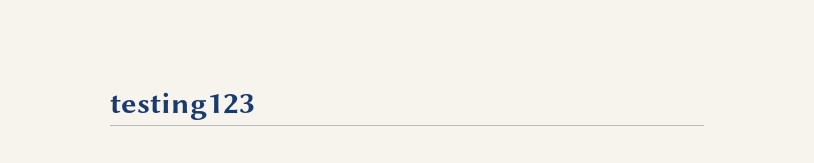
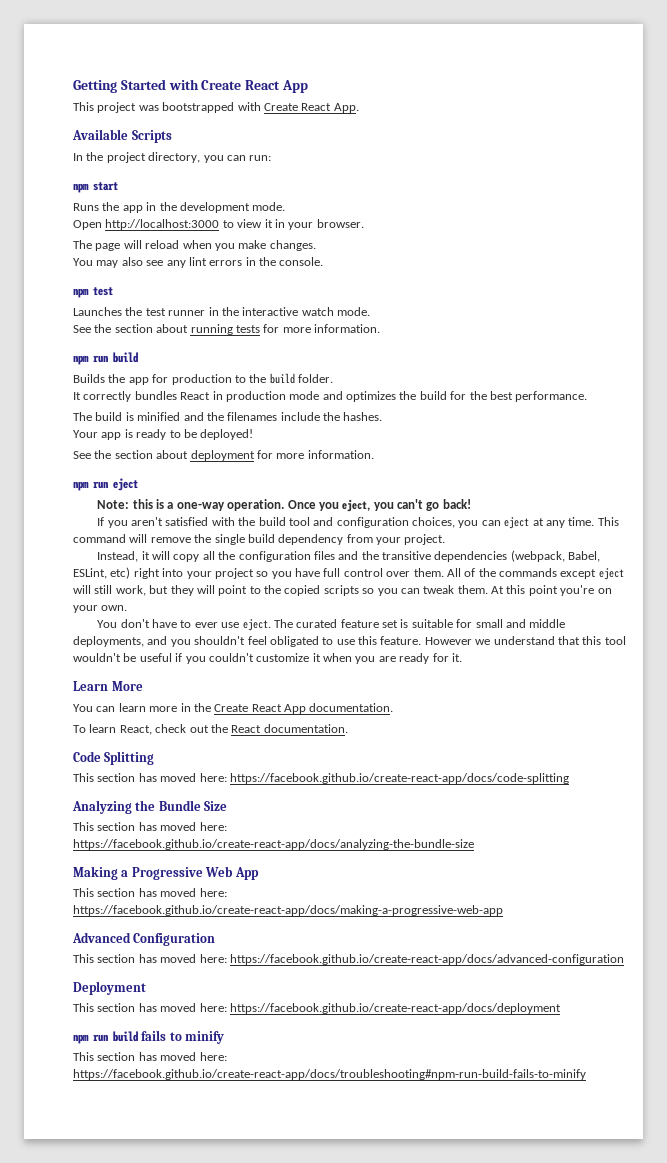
[110,92,255,120] testing123 -> [73,79,308,93] [73,102,359,113] [72,129,172,143] [73,152,272,163] [73,182,118,193] [73,202,286,213] [73,219,364,230] [73,240,316,251] [73,257,324,268] [73,287,113,298] [73,307,370,316] [73,324,380,335] [73,352,138,365] [73,373,333,385] [73,391,588,402] [73,412,383,421] [73,429,254,440] [73,450,374,461] [73,478,138,491] [97,499,471,512] [97,517,619,529] [73,534,446,545] [97,550,601,562] [73,567,624,580] [73,585,612,596] [73,605,128,613] [97,619,566,631] [73,636,626,647] [73,653,462,664] [73,681,143,691] [73,703,394,714] [73,724,348,735] [73,751,155,765] [73,773,569,784] [72,800,228,814] [73,822,227,831] [73,839,474,850] [73,866,259,880] [73,888,227,897] [73,905,503,916] [72,932,216,946] [73,954,624,965] [73,981,146,995] [73,1003,561,1014] [73,1030,225,1044] [73,1052,227,1061] [73,1069,586,1080] Getting Started with Create React App // This project was bootstrapped with Create React App. // Available Scripts // In the project directory, you can run: // npm start // Runs the app in the development mode. // Open http://localhost:3000 to view it in your browser. // The page will reload when you make changes. // You may also see any lint errors in the console. // npm test // Launches the test runner in the interactive watch mode. // See the section about running tests for more information. // npm run build // Builds the app for production to the build folder. // It correctly bundles React in production mode and optimizes the build for the best performance. // The build is minified and the filenames include the hashes. // Your app is ready to be deployed! // See the section about deployment for more information. // npm run eject // Note: this is a one-way operation. Once you eject, you can't go back! // If you aren't satisfied with the build tool and configuration choices, you can eject at any time. This command will remove the single build dependency from your project. // Instead, it will copy all the configuration files and the transitive dependencies (webpack, Babel, ESLint, etc) right into your project so you have full control over them. All of the commands except eject will still work, but they will point to the copied scripts so you can tweak them. At this point you're on your own. // You don't have to ever use eject. The curated feature set is suitable for small and middle deployments, and you shouldn't feel obligated to use this feature. However we understand that this tool wouldn't be useful if you couldn't customize it when you are ready for it. // Learn More // You can learn more in the Create React App documentation. // To learn React, check out the React documentation. // Code Splitting // This section has moved here: https://facebook.github.io/create-react-app/docs/code-splitting // Analyzing the Bundle Size // This section has moved here: https://facebook.github.io/create-react-app/docs/analyzing-the-bundle-size // Making a Progressive Web App // This section has moved here: https://facebook.github.io/create-react-app/docs/making-a-progressive-web-app // Advanced Configuration // This section has moved here: https://facebook.github.io/create-react-app/docs/advanced-configuration // Deployment // This section has moved here: https://facebook.github.io/create-react-app/docs/deployment // npm run build fails to minify // This section has moved here: https://facebook.github.io/create-react-app/docs/troubleshooting#npm-run-build-fails-to-minify

